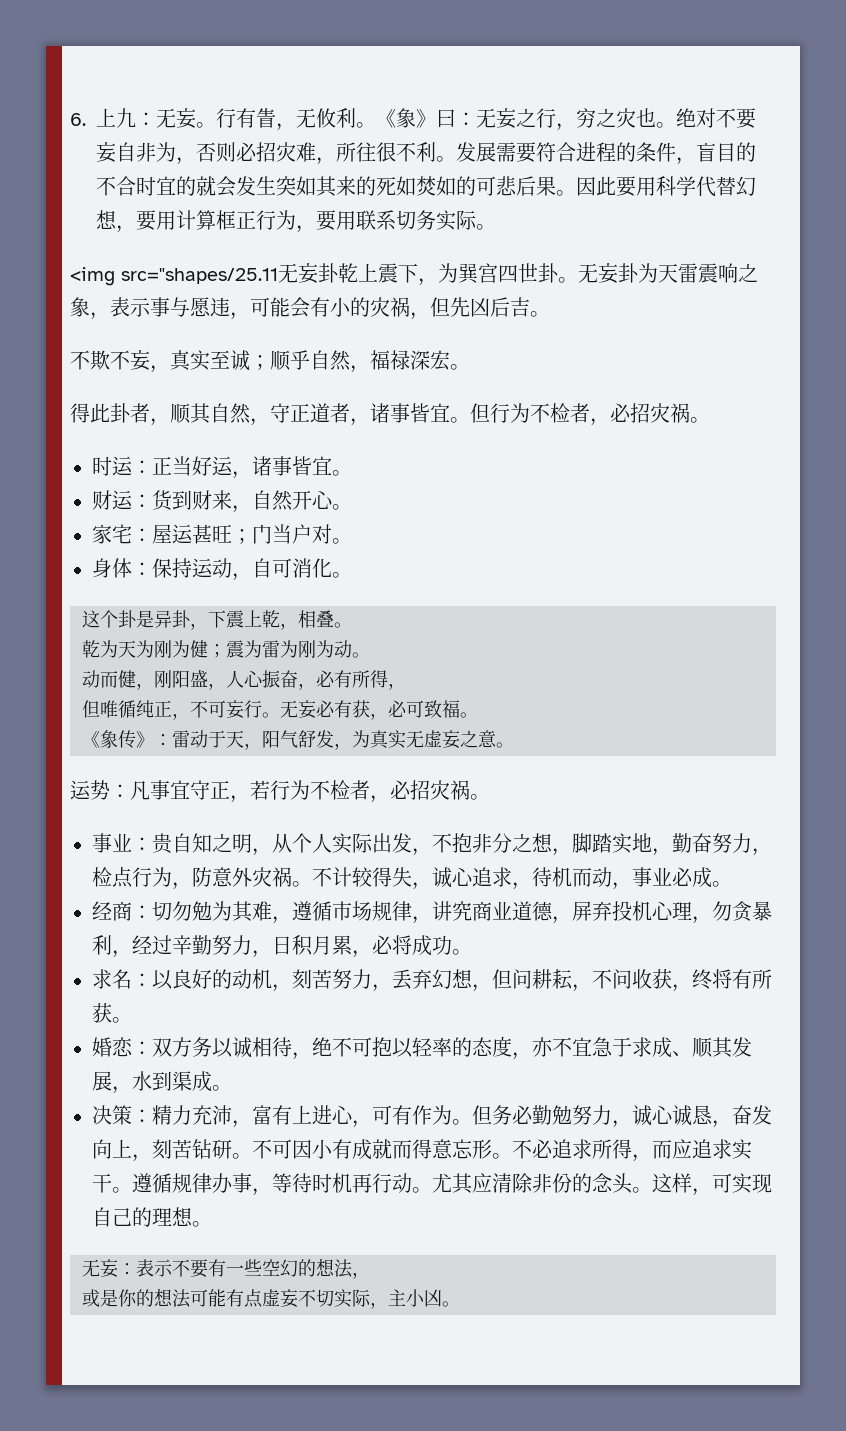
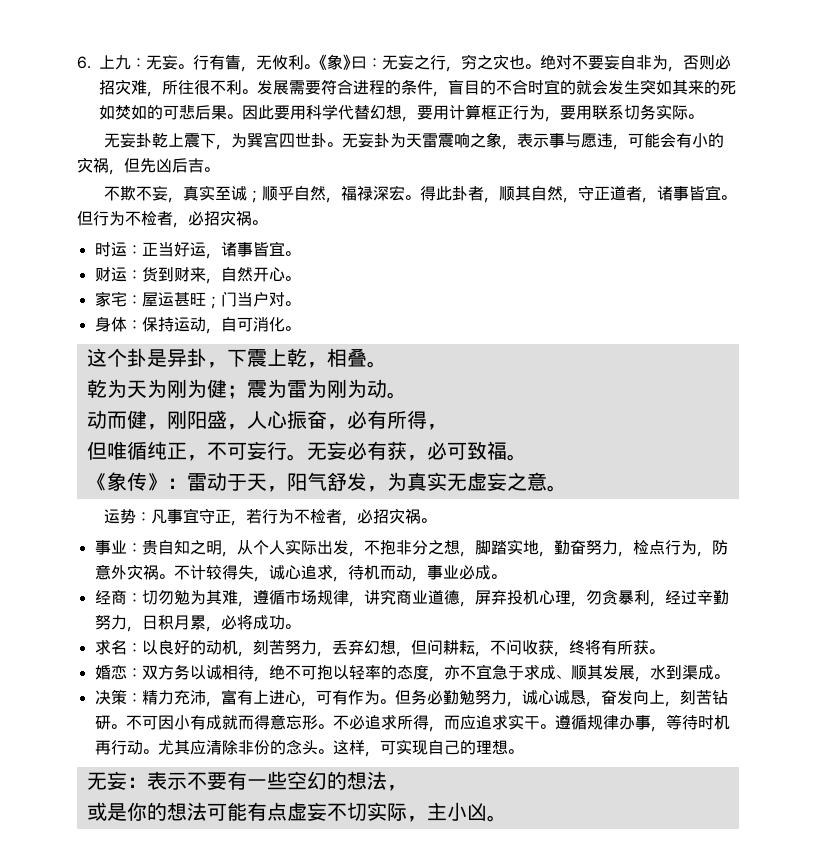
[70,267,278,286] <img src="shapes/25.11 -> (704, 116) none
(470, 367) // -> (420, 197) none

